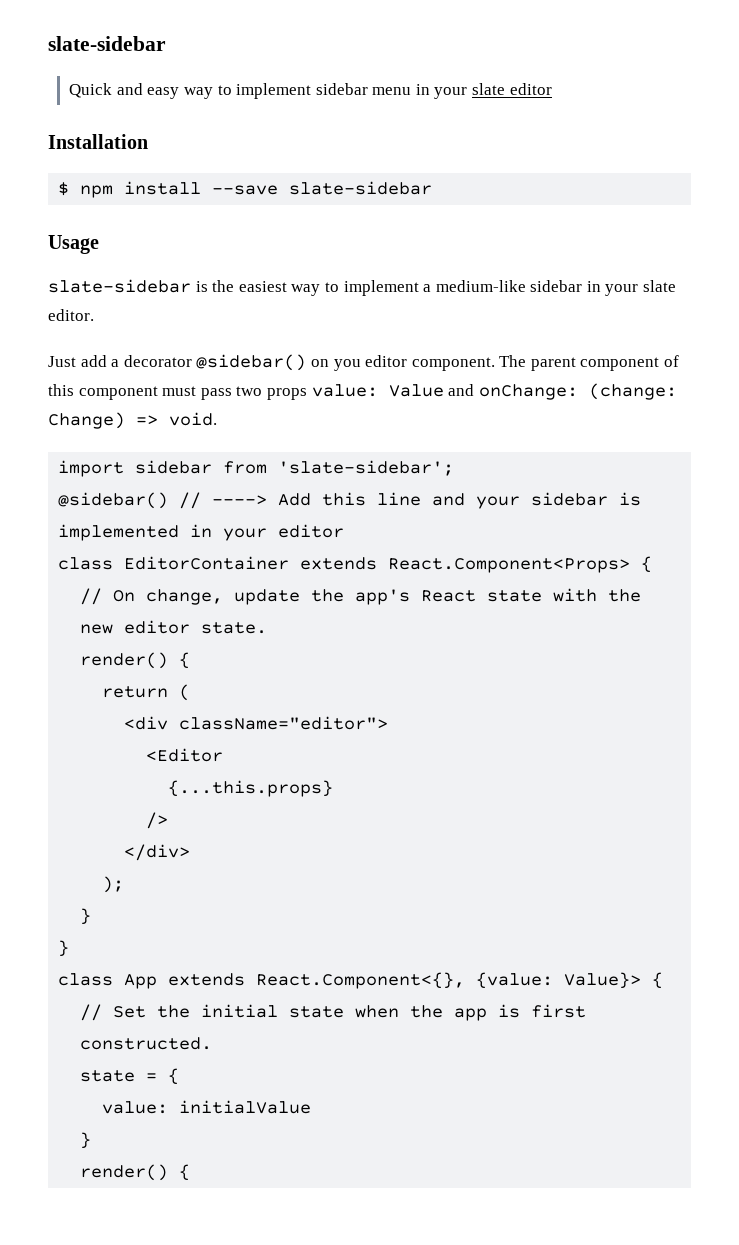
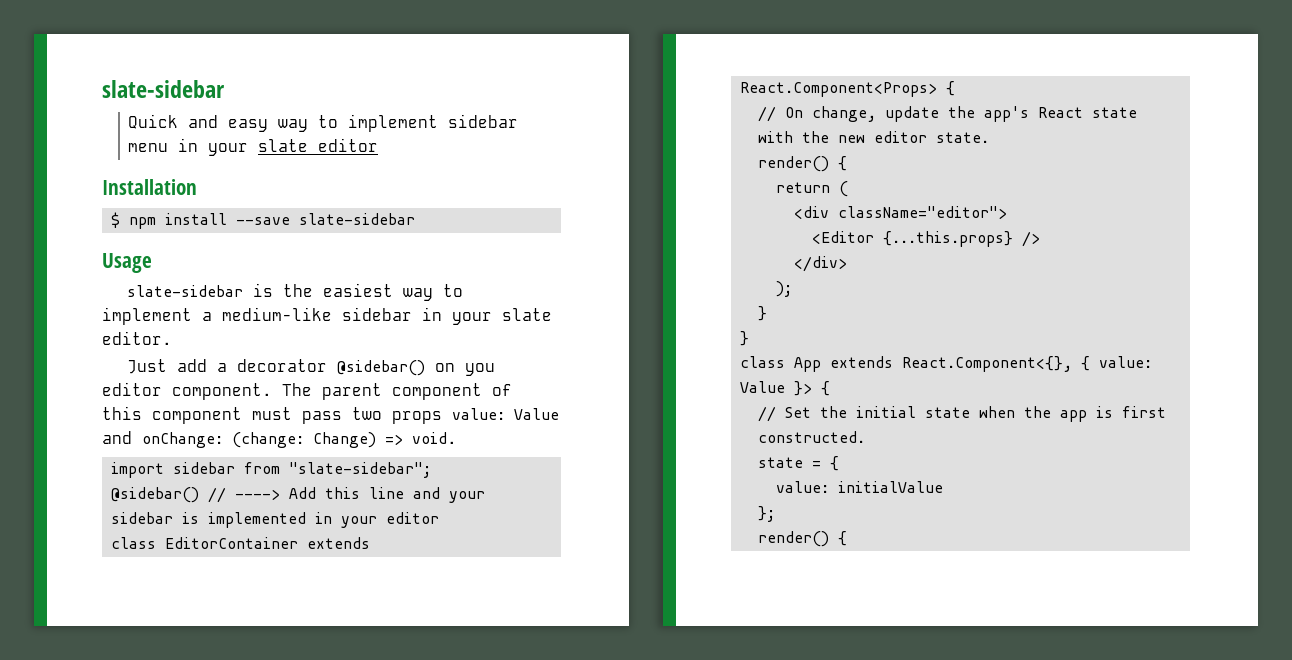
[278,460,455,476] 'slate-sidebar'; -> [289,462,432,478] "slate-sidebar";
(224, 755) // -> (875, 237) none
(334, 788) // -> (1014, 239) none
[476,972,642,989] {value: Value}> -> [1081,356,1153,371] [740,381,813,396] { value: Value }>
[80,1132,92,1149] } -> [758,506,776,522] };

